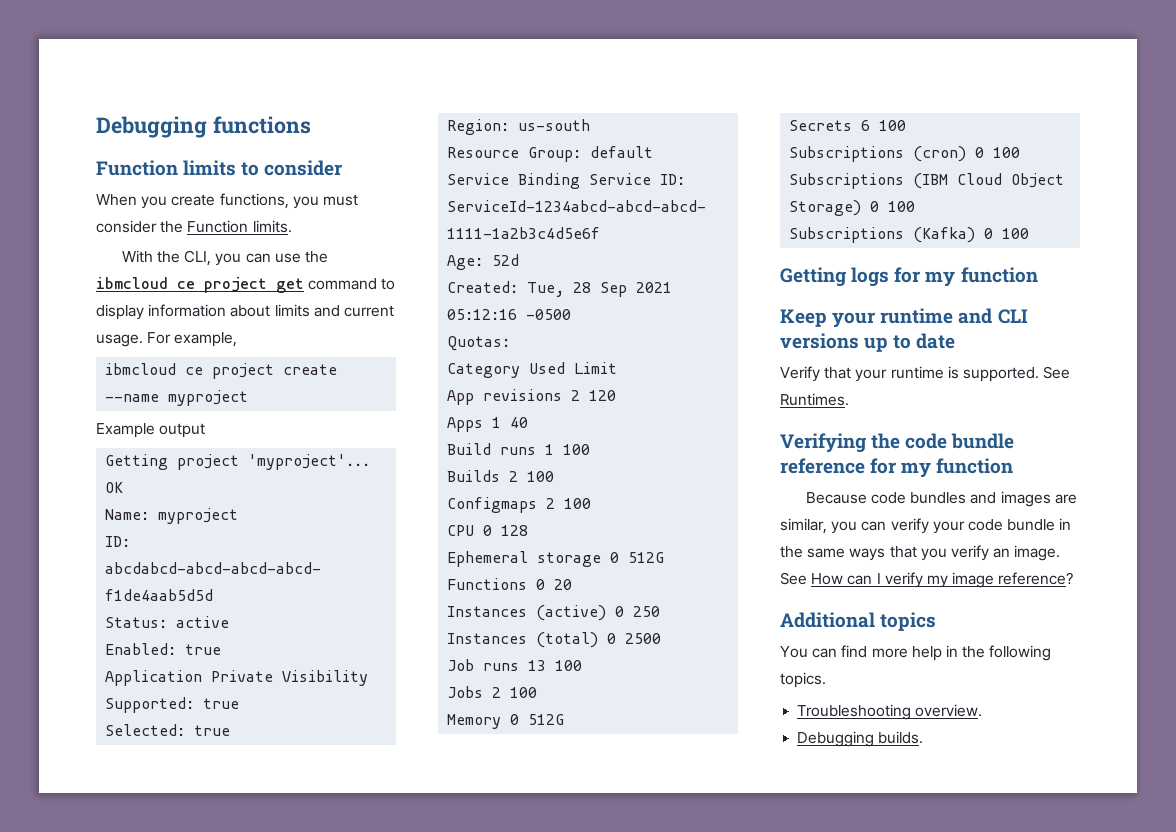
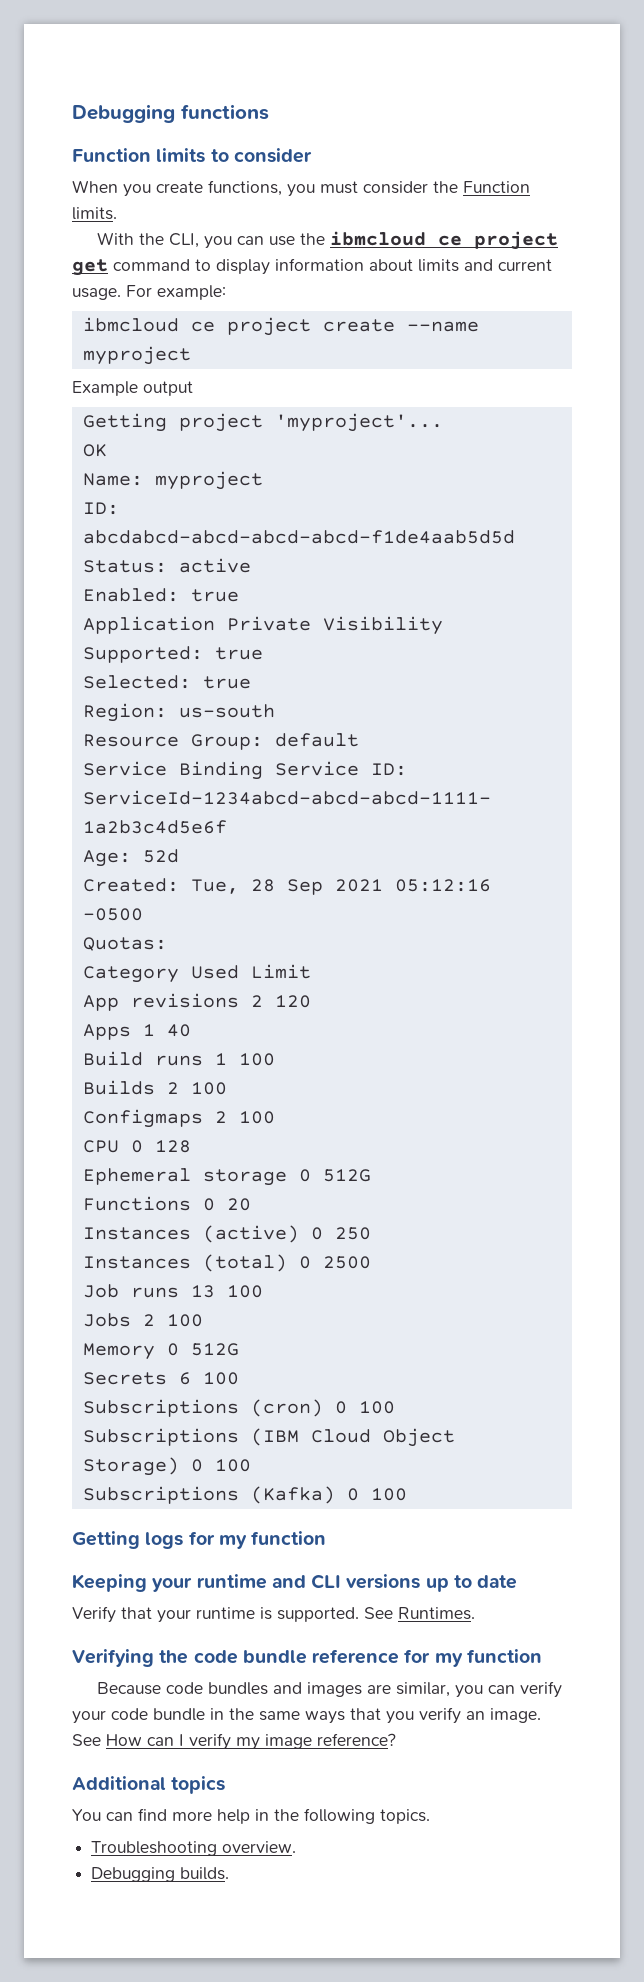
[174,332,238,347] example, -> [157,285,226,300] example:
[780,309,827,327] Keep -> [72,1574,147,1592] Keeping

